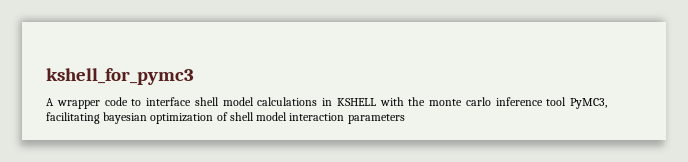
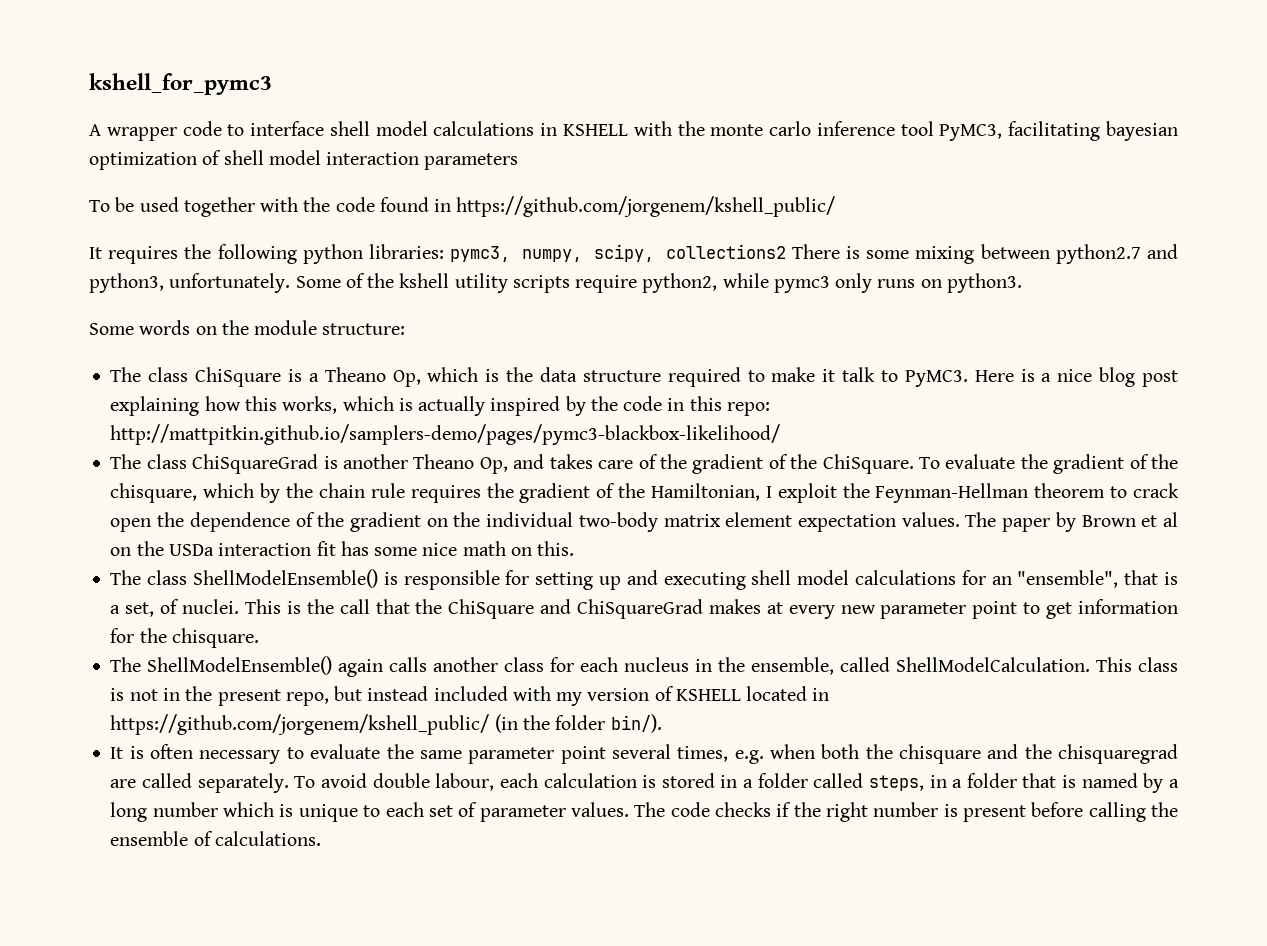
(405, 119) none -> [89,196,836,217] [89,244,1178,264] [89,273,1022,293] [89,320,406,335] [110,367,1179,387] [110,396,770,416] [110,424,781,445] [110,454,1178,474] [110,483,1180,503] [110,512,1178,532] [110,541,575,556] [110,569,1178,590] [110,599,1178,619] [110,628,259,648] [110,656,1179,677] [110,686,830,706] [110,714,662,735] [110,744,1178,764] [110,773,1179,793] [110,802,1179,822] [110,831,321,846] // To be used together with the code found in https://github.com/jorgenem/kshell_public/ // It requires the following python libraries: pymc3, numpy, scipy, collections2 There is some mixing between python2.7 and python3, unfortunately. Some of the kshell utility scripts require python2, while pymc3 only runs on python3. // Some words on the module structure: // The class ChiSquare is a Theano Op, which is the data structure required to make it talk to PyMC3. Here is a nice blog post explaining how this works, which is actually inspired by the code in this repo: http://mattpitkin.github.io/samplers-demo/pages/pymc3-blackbox-likelihood/ // The class ChiSquareGrad is another Theano Op, and takes care of the gradient of the ChiSquare. To evaluate the gradient of the chisquare, which by the chain rule requires the gradient of the Hamiltonian, I exploit the Feynman-Hellman theorem to crack open the dependence of the gradient on the individual two-body matrix element expectation values. The paper by Brown et al on the USDa interaction fit has some nice math on this. // The class ShellModelEnsemble() is responsible for setting up and executing shell model calculations for an "ensemble", that is a set, of nuclei. This is the call that the ChiSquare and ChiSquareGrad makes at every new parameter point to get information for the chisquare. // The ShellModelEnsemble() again calls another class for each nucleus in the ensemble, called ShellModelCalculation. This class is not in the present repo, but instead included with my version of KSHELL located in https://github.com/jorgenem/kshell_public/ (in the folder bin/). // It is often necessary to evaluate the same parameter point several times, e.g. when both the chisquare and the chisquaregrad are called separately. To avoid double labour, each calculation is stored in a folder called steps, in a folder that is named by a long number which is unique to each set of parameter values. The code checks if the right number is present before calling the ensemble of calculations.

